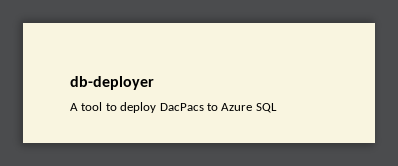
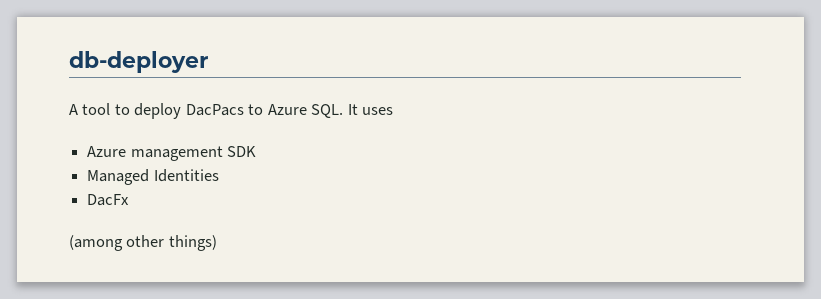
[255,103,277,113] SQL -> [311,104,394,118] [87,146,257,161] [87,169,219,185] [87,194,130,206] [69,235,217,251] SQL. It uses // Azure management SDK // Managed Identities // DacFx // (among other things)

